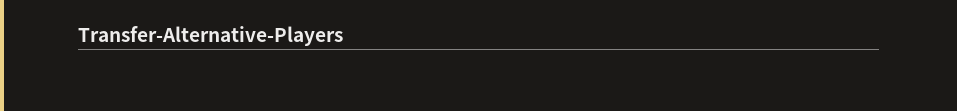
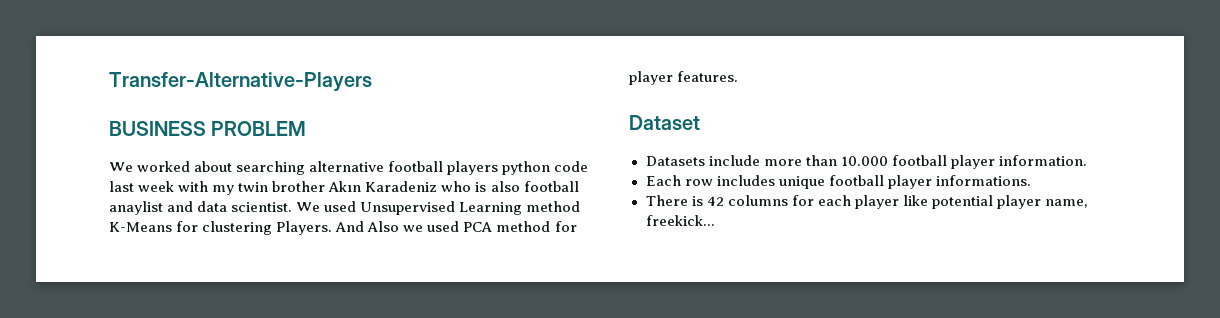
(343, 36) none -> [109,121,307,136] [109,161,589,175] [109,181,579,195] [109,201,581,215] [109,221,577,235] [629,71,739,85] [629,115,700,130] [645,155,1087,169] [645,175,1031,189] [645,195,1088,209] [645,215,715,226] // BUSINESS PROBLEM // We worked about searching alternative football players python code last week with my twin brother Akın Karadeniz who is also football anaylist and data scientist. We used Unsupervised Learning method K-Means for clustering Players. And Also we used PCA method for player features. // Dataset // Datasets include more than 10.000 football player information. // Each row includes unique football player informations. // There is 42 columns for each player like potential player name, freekick...

